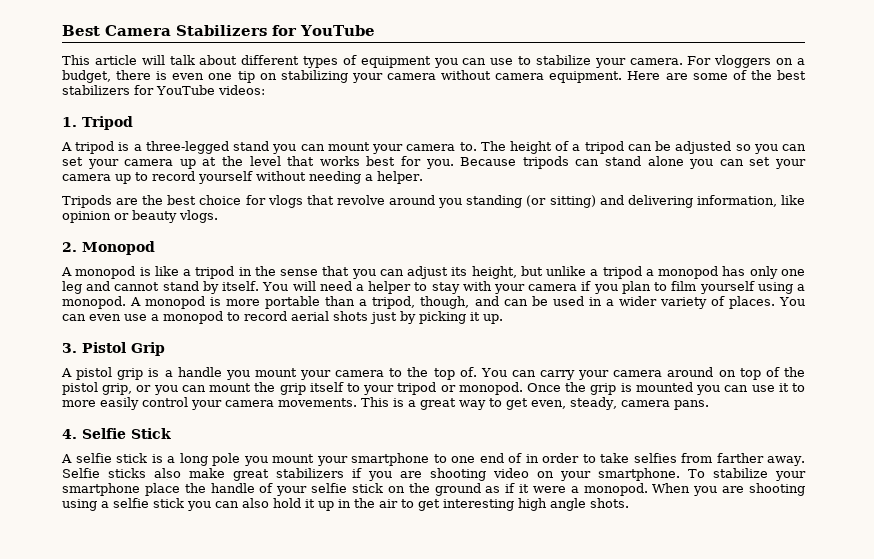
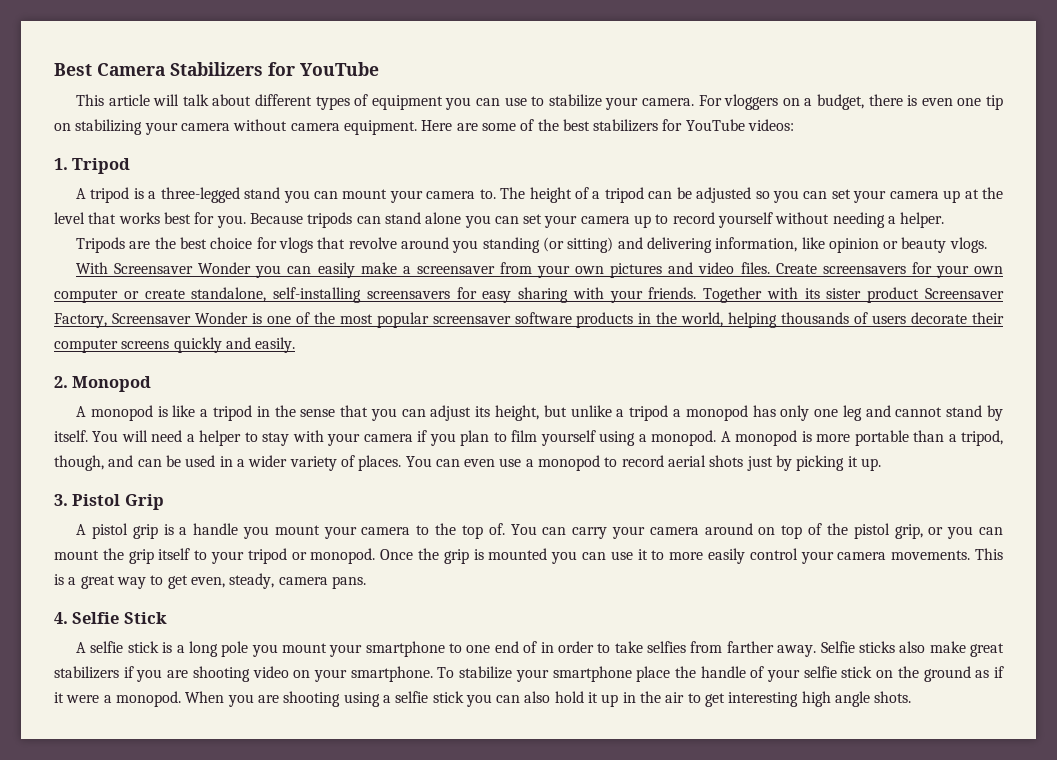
(218, 216) none -> [76,262,1004,278] [54,287,1004,303] [54,312,1005,328] [54,337,296,353] // With Screensaver Wonder you can easily make a screensaver from your own pictures and video files. Create screensavers for your own computer or create standalone, self-installing screensavers for easy sharing with your friends. Together with its sister product Screensaver Factory, Screensaver Wonder is one of the most popular screensaver software products in the world, helping thousands of users decorate their computer screens quickly and easily.

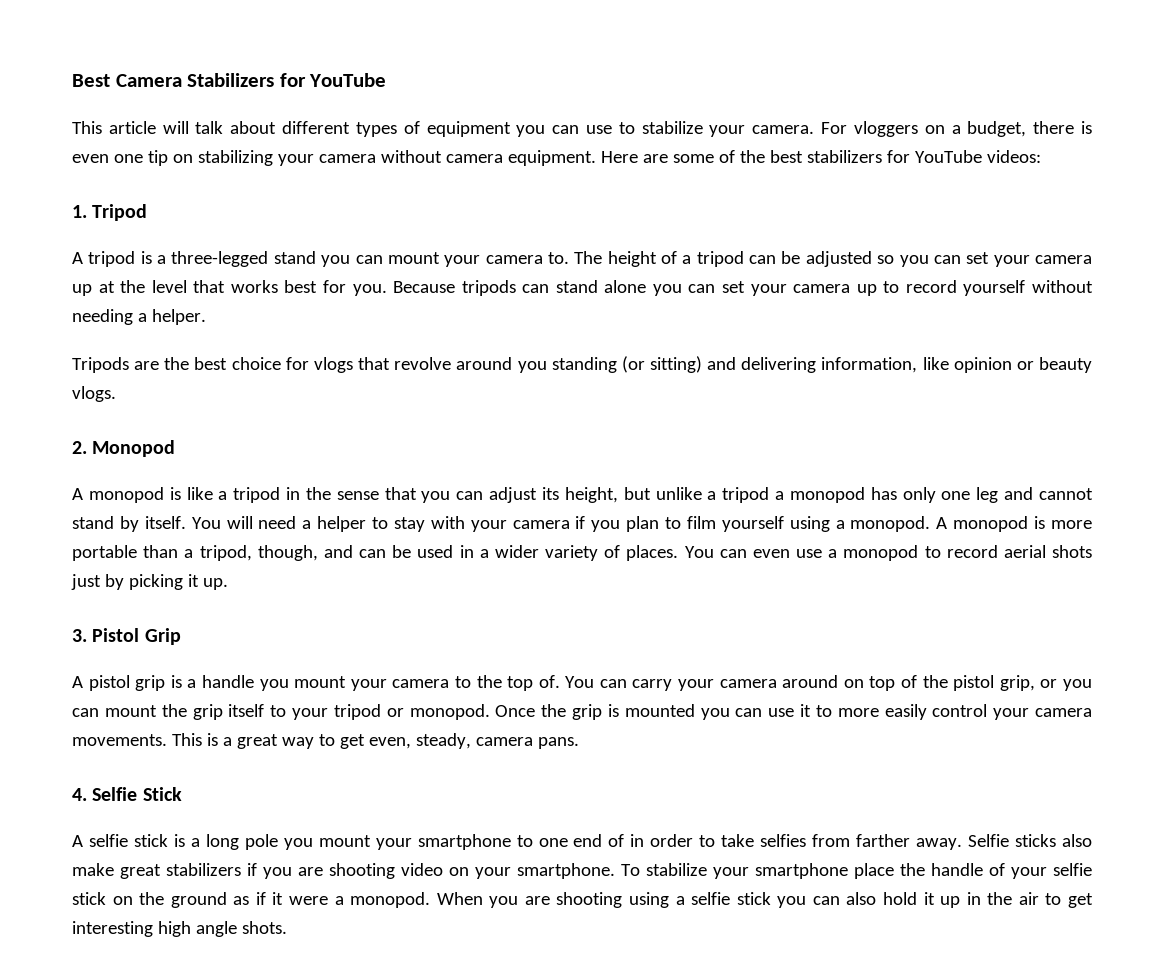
[76,262,1004,278] [54,287,1004,303] [54,312,1005,328] [54,337,296,353] // With Screensaver Wonder you can easily make a screensaver from your own pictures and video files. Create screensavers for your own computer or create standalone, self-installing screensavers for easy sharing with your friends. Together with its sister product Screensaver Factory, Screensaver Wonder is one of the most popular screensaver software products in the world, helping thousands of users decorate their computer screens quickly and easily. -> (116, 394) none

